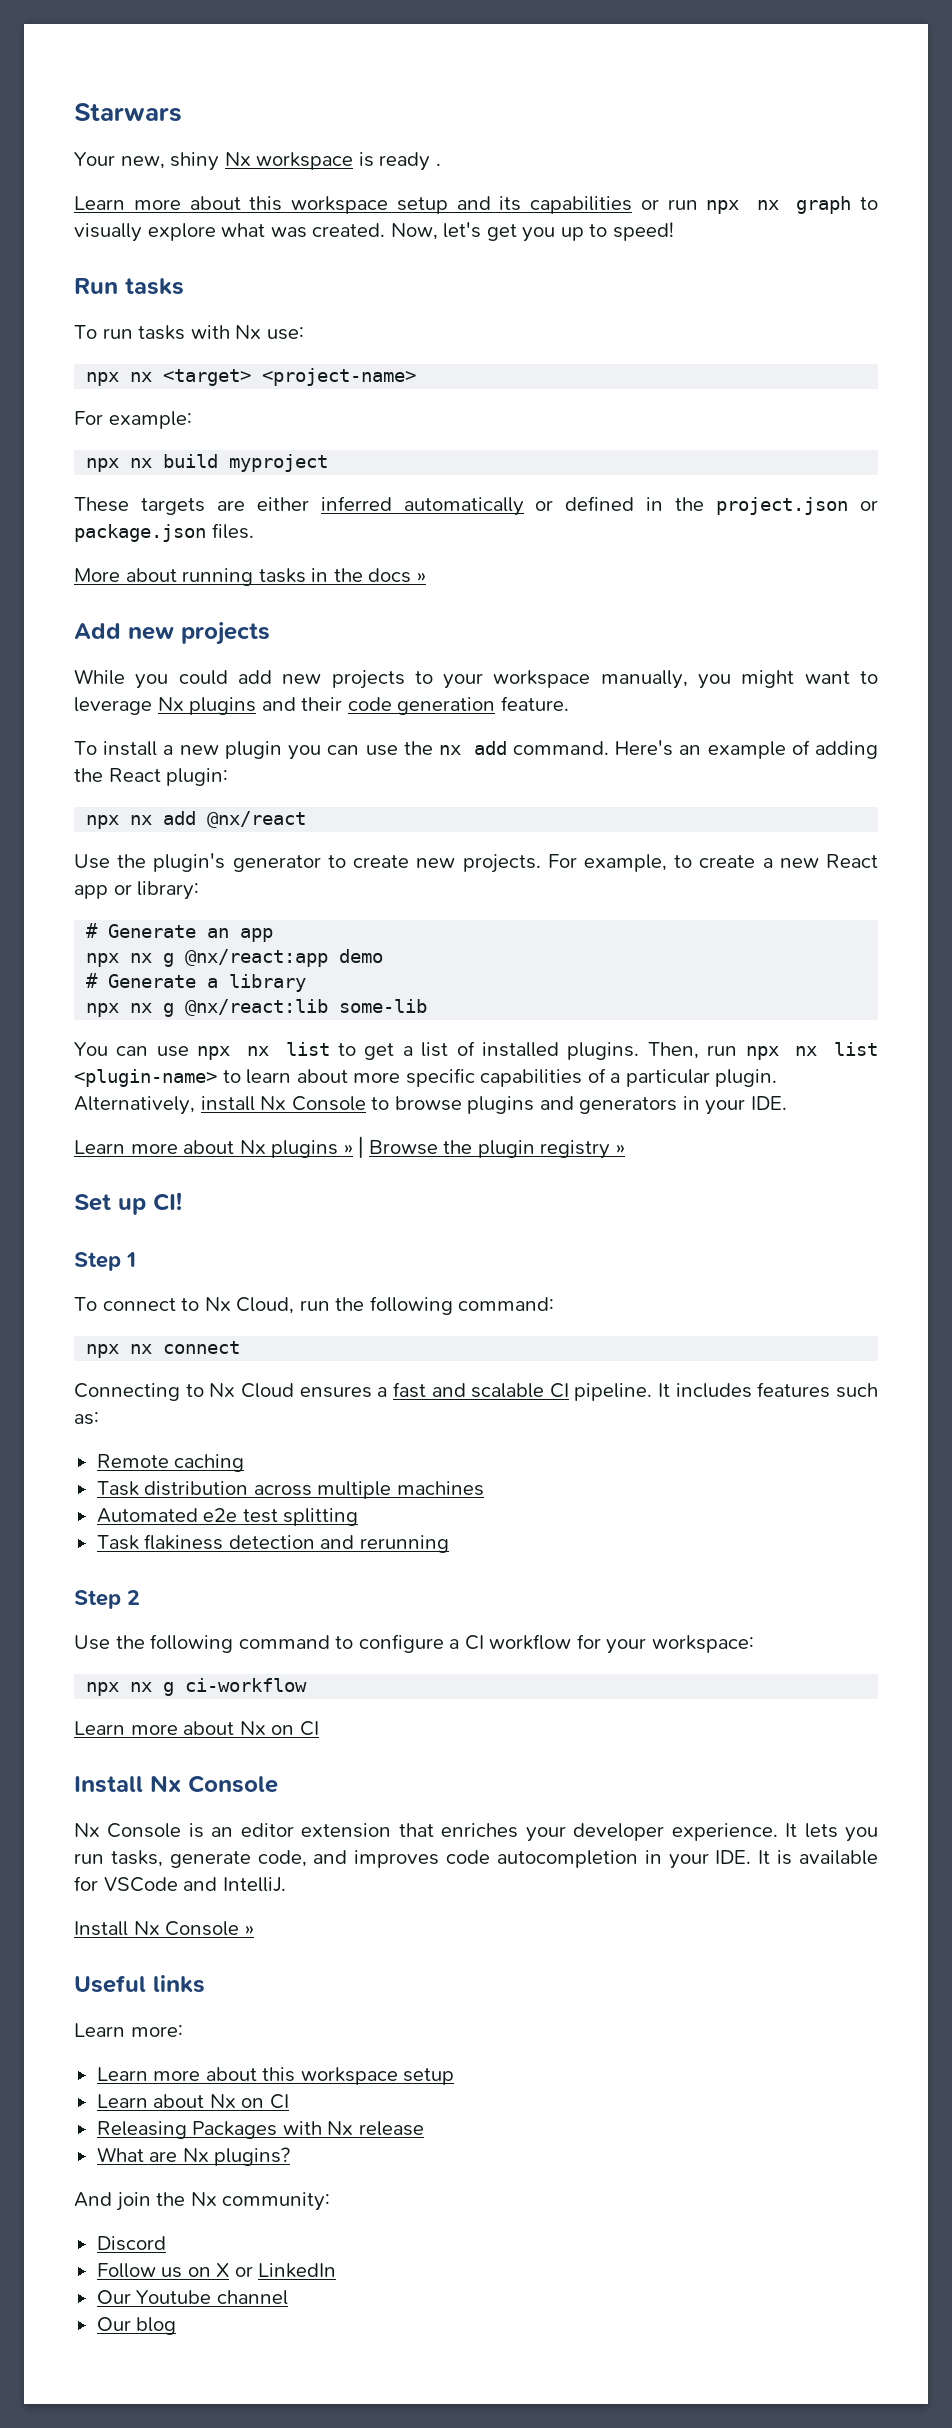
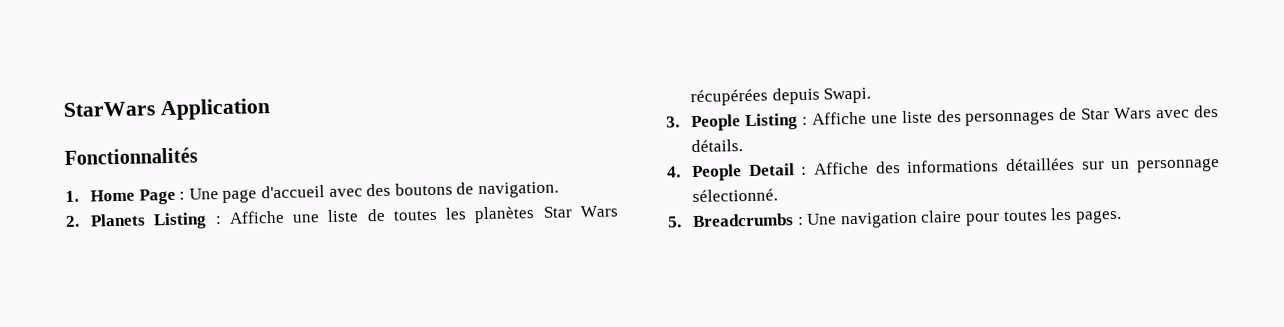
[74,103,182,122] [74,152,441,171] [74,196,878,214] [74,222,674,242] [74,278,184,295] [74,325,304,340] [86,368,417,386] [74,411,192,429] [86,454,329,472] [74,496,878,516] [74,523,254,542] [74,568,426,586] [74,622,270,645] [74,669,878,689] [74,696,569,715] [74,740,879,760] [74,768,229,786] [86,811,307,829] [74,853,878,873] [74,881,200,900] [86,923,274,942] [86,949,384,967] [86,973,307,992] [86,999,428,1017] [74,1041,879,1060] [74,1068,778,1087] [74,1096,787,1115] [74,1136,625,1159] [74,1192,182,1215] [74,1252,136,1271] [74,1296,555,1315] [86,1341,241,1358] [74,1382,878,1401] [74,1412,99,1425] [96,1454,245,1472] [96,1481,484,1499] [96,1508,359,1526] [96,1534,449,1553] [74,1590,140,1609] [74,1634,754,1654] [86,1678,308,1696] [74,1721,319,1736] [74,1775,278,1793] [74,1823,878,1842] [74,1850,878,1869] [74,1876,286,1892] [74,1921,254,1936] [74,1975,205,1993] [74,2023,183,2037] [96,2067,455,2085] [96,2094,289,2109] [96,2121,424,2139] [96,2147,291,2166] [74,2192,331,2211] [96,2236,166,2251] [96,2263,337,2278] [96,2290,288,2305] [96,2317,177,2335] Starwars // Your new, shiny Nx workspace is ready . // Learn more about this workspace setup and its capabilities or run npx nx graph to visually explore what was created. Now, let's get you up to speed! // Run tasks // To run tasks with Nx use: // npx nx <target> <project-name> // For example: // npx nx build myproject // These targets are either inferred automatically or defined in the project.json or package.json files. // More about running tasks in the docs » // Add new projects // While you could add new projects to your workspace manually, you might want to leverage Nx plugins and their code generation feature. // To install a new plugin you can use the nx add command. Here's an example of adding the React plugin: // npx nx add @nx/react // Use the plugin's generator to create new projects. For example, to create a new React app or library: // # Generate an app // npx nx g @nx/react:app demo // # Generate a library // npx nx g @nx/react:lib some-lib // You can use npx nx list to get a list of installed plugins. Then, run npx nx list <plugin-name> to learn about more specific capabilities of a particular plugin. Alternatively, install Nx Console to browse plugins and generators in your IDE. // Learn more about Nx plugins » | Browse the plugin registry » // Set up CI! // Step 1 // To connect to Nx Cloud, run the following command: // npx nx connect // Connecting to Nx Cloud ensures a fast and scalable CI pipeline. It includes features such as: // Remote caching // Task distribution across multiple machines // Automated e2e test splitting // Task flakiness detection and rerunning // Step 2 // Use the following command to configure a CI workflow for your workspace: // npx nx g ci-workflow // Learn more about Nx on CI // Install Nx Console // Nx Console is an editor extension that enriches your developer experience. It lets you run tasks, generate code, and improves code autocompletion in your IDE. It is available for VSCode and IntelliJ. // Install Nx Console » // Useful links // Learn more: // Learn more about this workspace setup // Learn about Nx on CI // Releasing Packages with Nx release // What are Nx plugins? // And join the Nx community: // Discord // Follow us on X or LinkedIn // Our Youtube channel // Our blog -> [63,98,271,121] [64,147,198,165] [65,181,560,205] [65,205,619,230] [690,87,872,107] [666,105,1219,132] [691,139,744,153] [667,157,1220,182] [692,188,779,203] [668,207,1122,229] StarWars Application // Fonctionnalités // 1. Home Page : Une page d'accueil avec des boutons de navigation. // 2. Planets Listing : Affiche une liste de toutes les planètes Star Wars récupérées depuis Swapi. // 3. People Listing : Affiche une liste des personnages de Star Wars avec des détails. // 4. People Detail : Affiche des informations détaillées sur un personnage sélectionné. // 5. Breadcrumbs : Une navigation claire pour toutes les pages.

